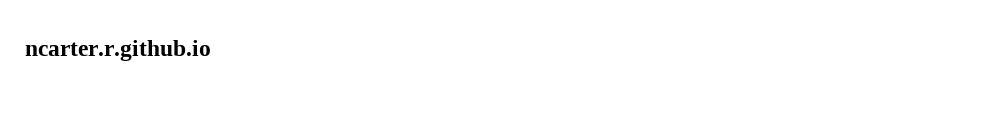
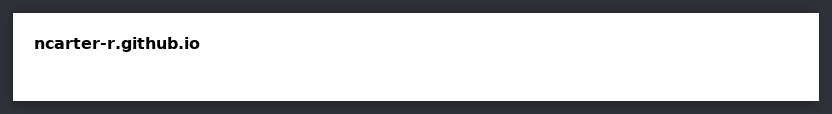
[25,40,211,61] ncarter.r.github.io -> [34,37,200,52] ncarter-r.github.io

